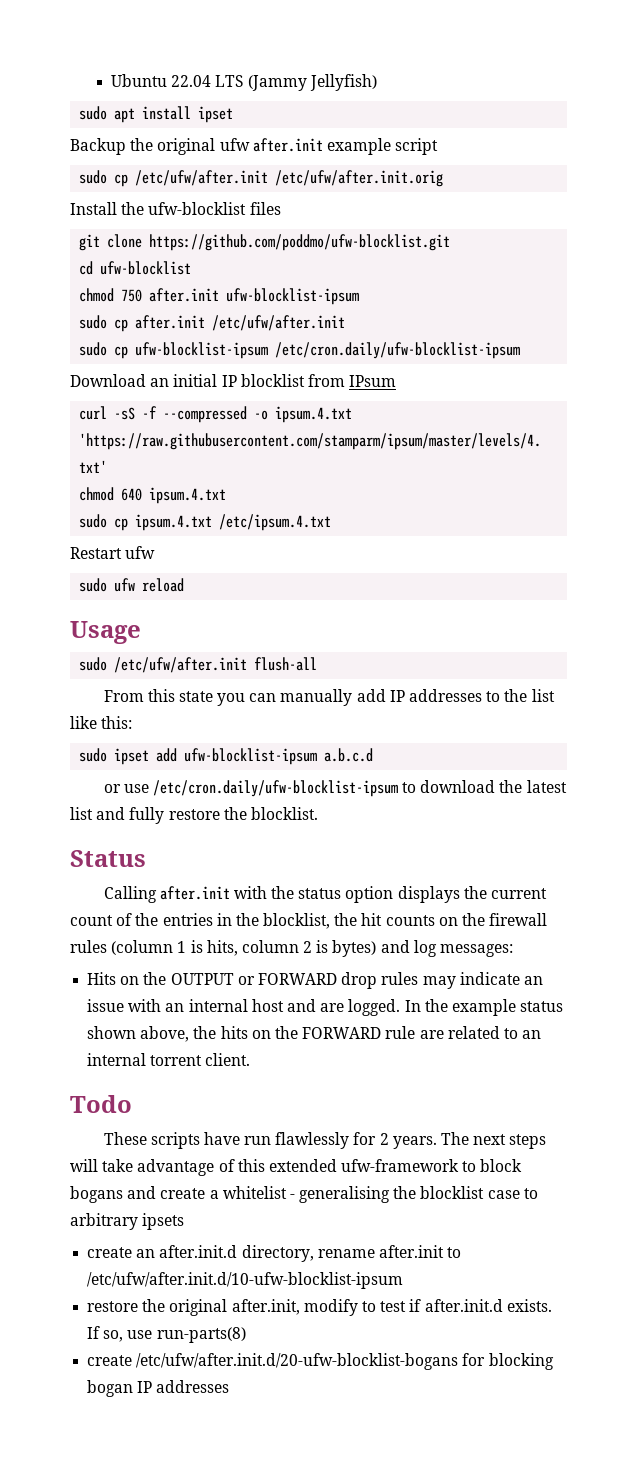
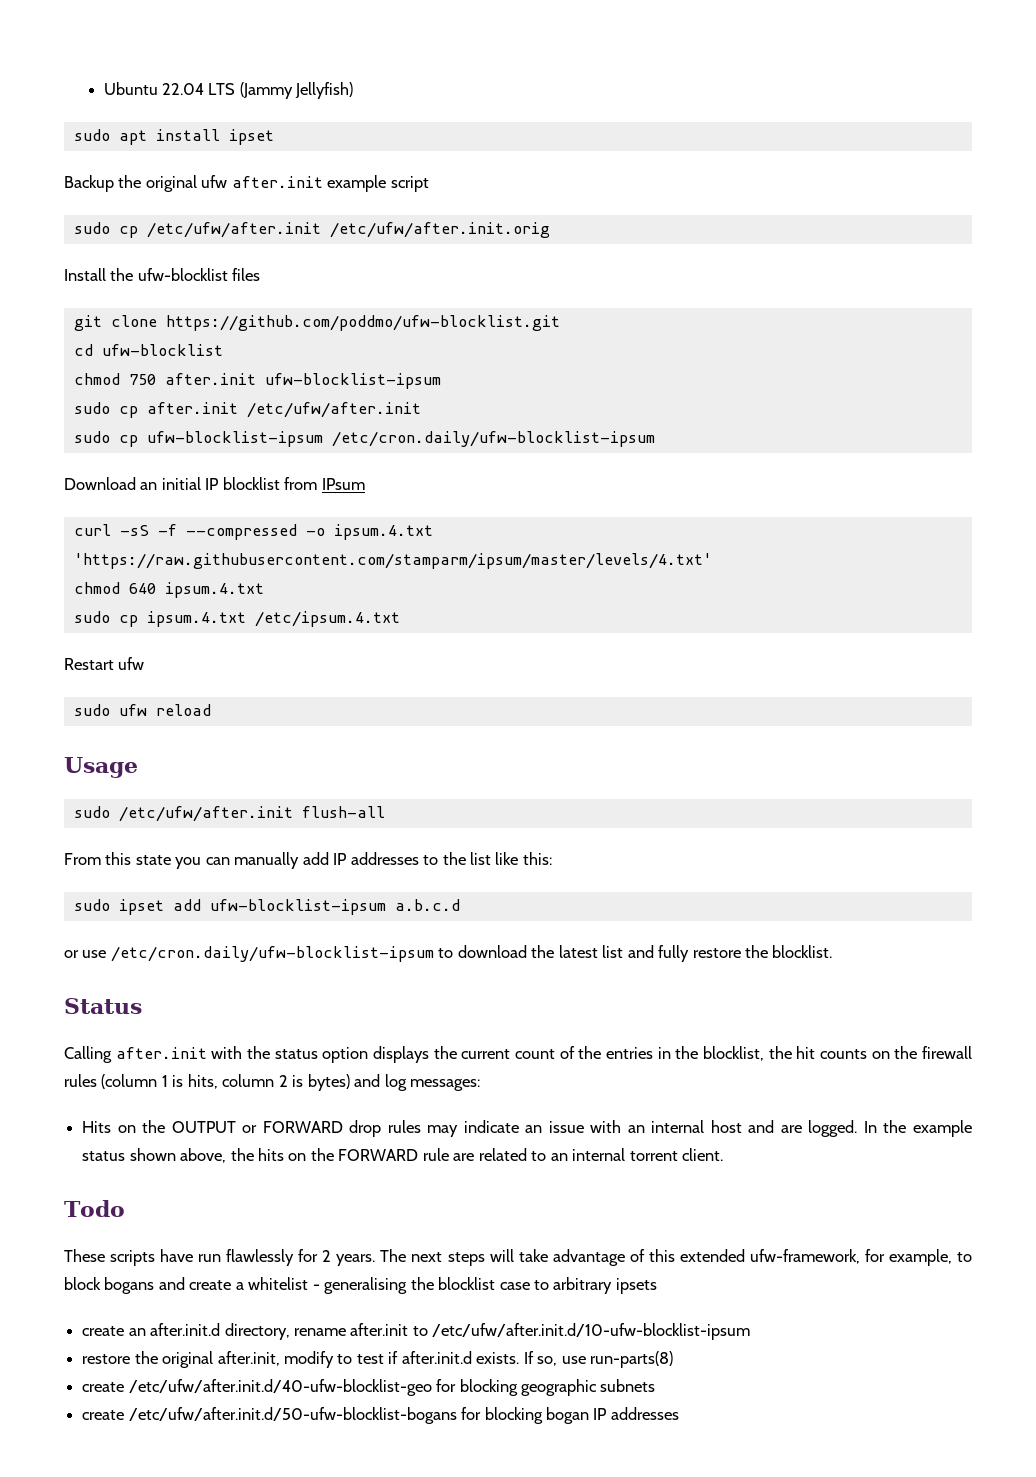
[341,1159,460,1172] ufw-framework -> [749,1249,952,1266] ufw-framework, for example,
[136,1353,459,1370] /etc/ufw/after.init.d/20-ufw-blocklist-bogans -> [128,1379,656,1396] [82,1407,457,1424] /etc/ufw/after.init.d/40-ufw-blocklist-geo for blocking geographic subnets // create /etc/ufw/after.init.d/50-ufw-blocklist-bogans

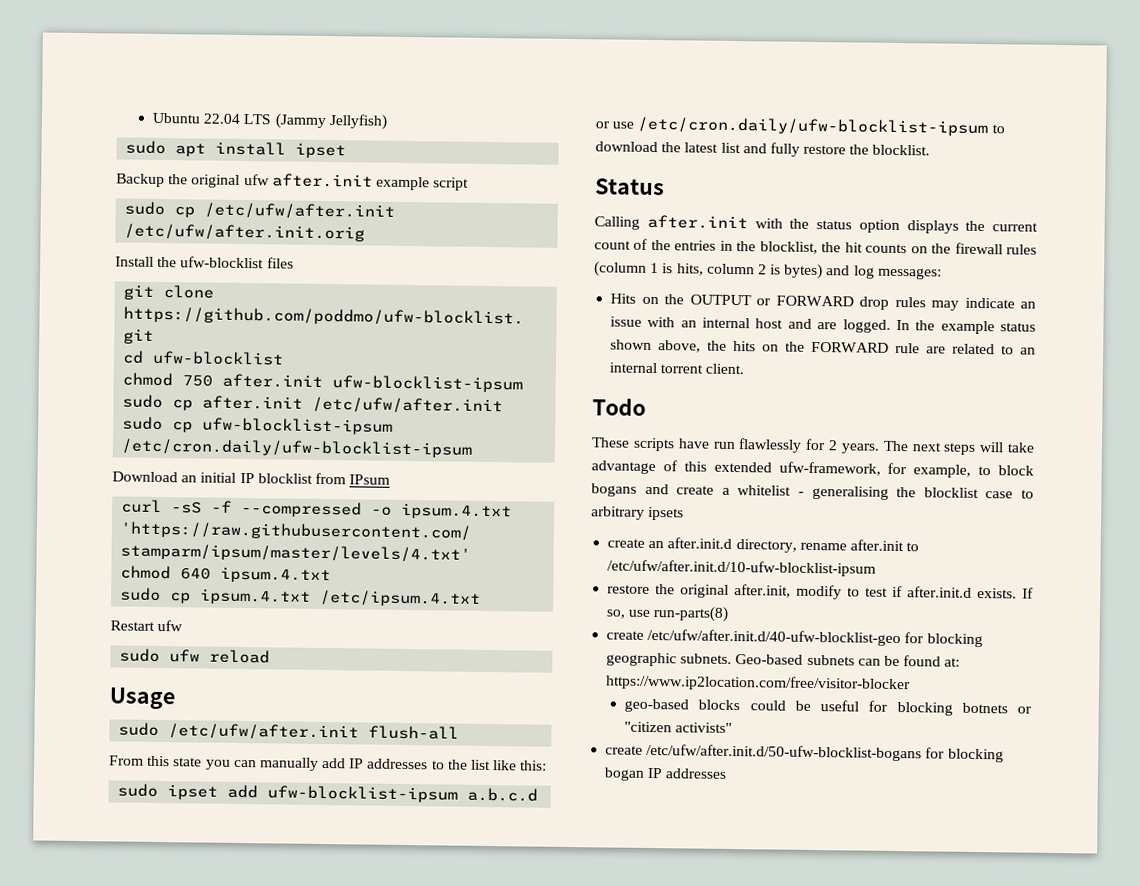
(597, 1387) none -> [680,653,804,665] subnets. Geo-based
(656, 1385) none -> [857,655,961,667] [606,674,912,693] [624,698,1032,716] [624,721,733,734] can be found at: https://www.ip2location.com/free/visitor-blocker // geo-based blocks could be useful for blocking botnets or "citizen activists"

